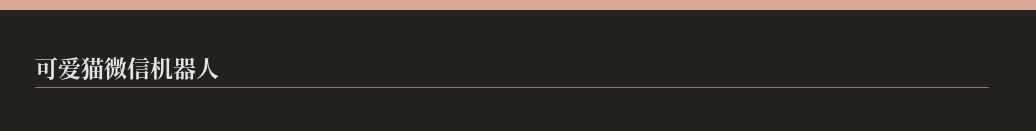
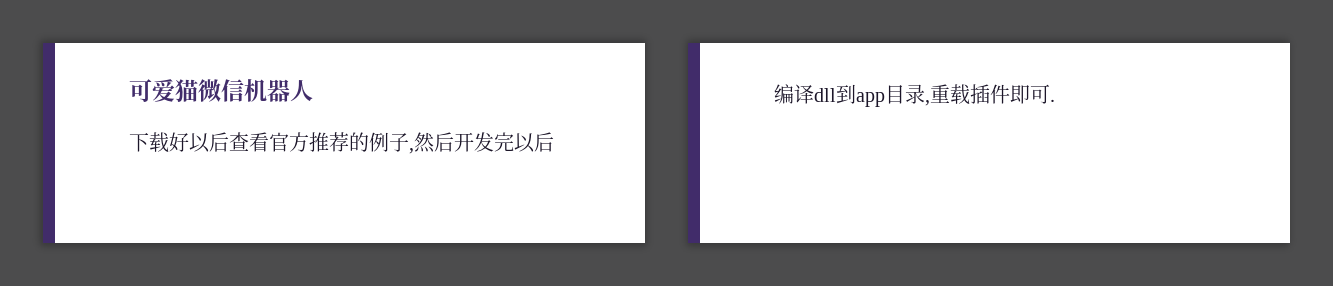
(219, 69) none -> [129,132,554,154] [774,84,1055,107] // 下载好以后查看官方推荐的例子,然后开发完以后编译dll到app目录,重载插件即可.

